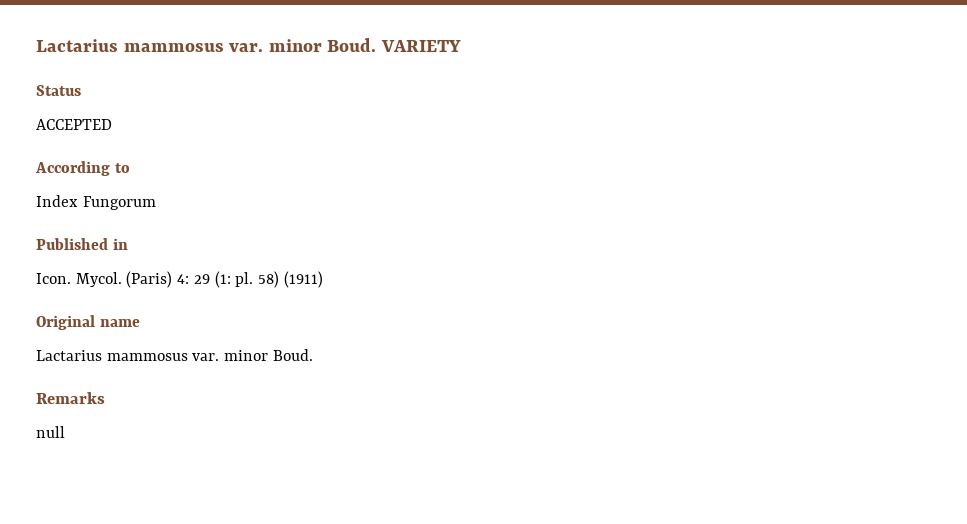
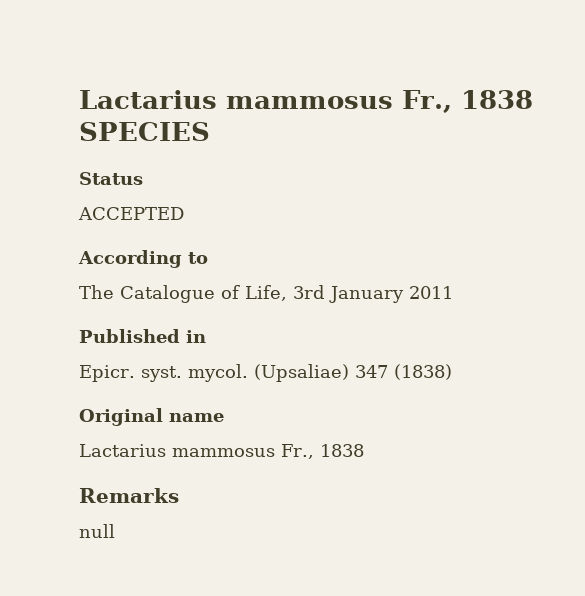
[36,38,461,52] Lactarius mammosus var. minor Boud. VARIETY -> [79,90,533,113] [79,122,210,141] Lactarius mammosus Fr., 1838 SPECIES
[36,195,156,210] [36,238,128,250] [36,271,323,288] Index Fungorum // Published in // Icon. Mycol. (Paris) 4: 29 (1: pl. 58) (1911) -> [79,285,453,303] [79,329,206,343] [79,364,452,382] The Catalogue of Life, 3rd January 2011 // Published in // Epicr. syst. mycol. (Upsaliae) 347 (1838)
[192,349,313,361] var. minor Boud. -> [281,444,364,459] Fr., 1838

